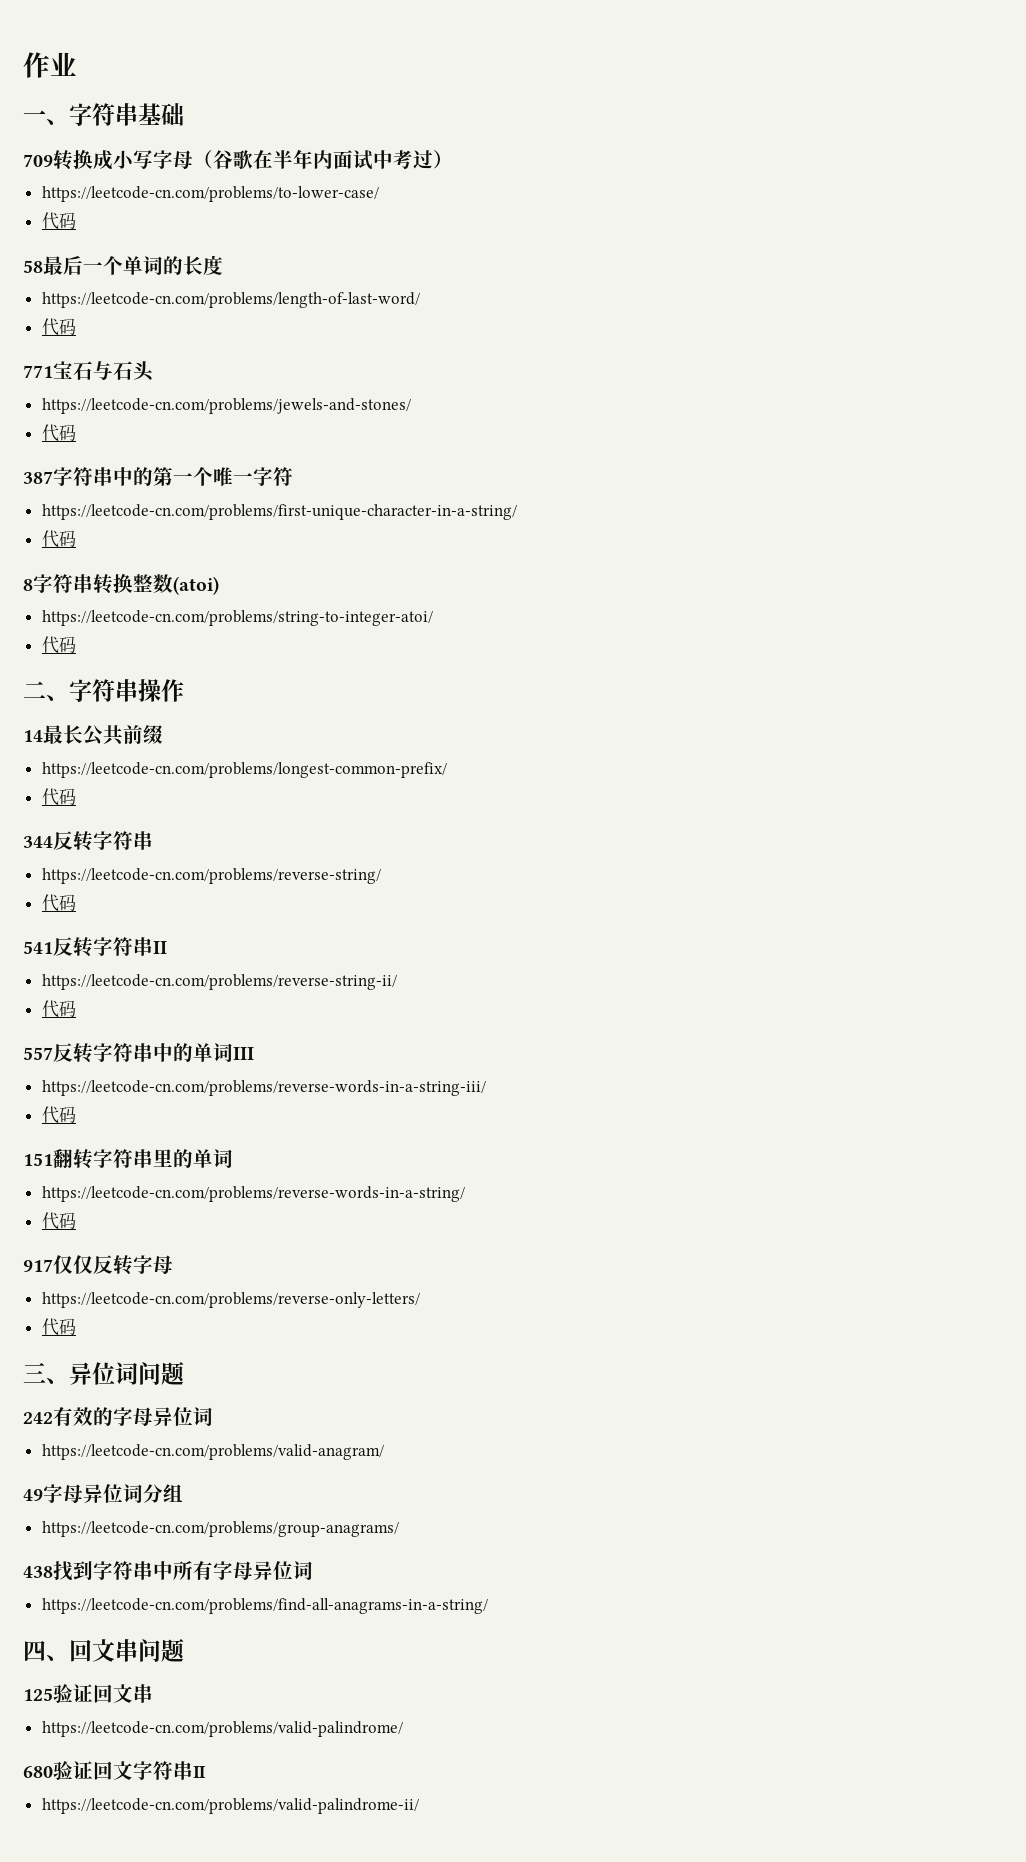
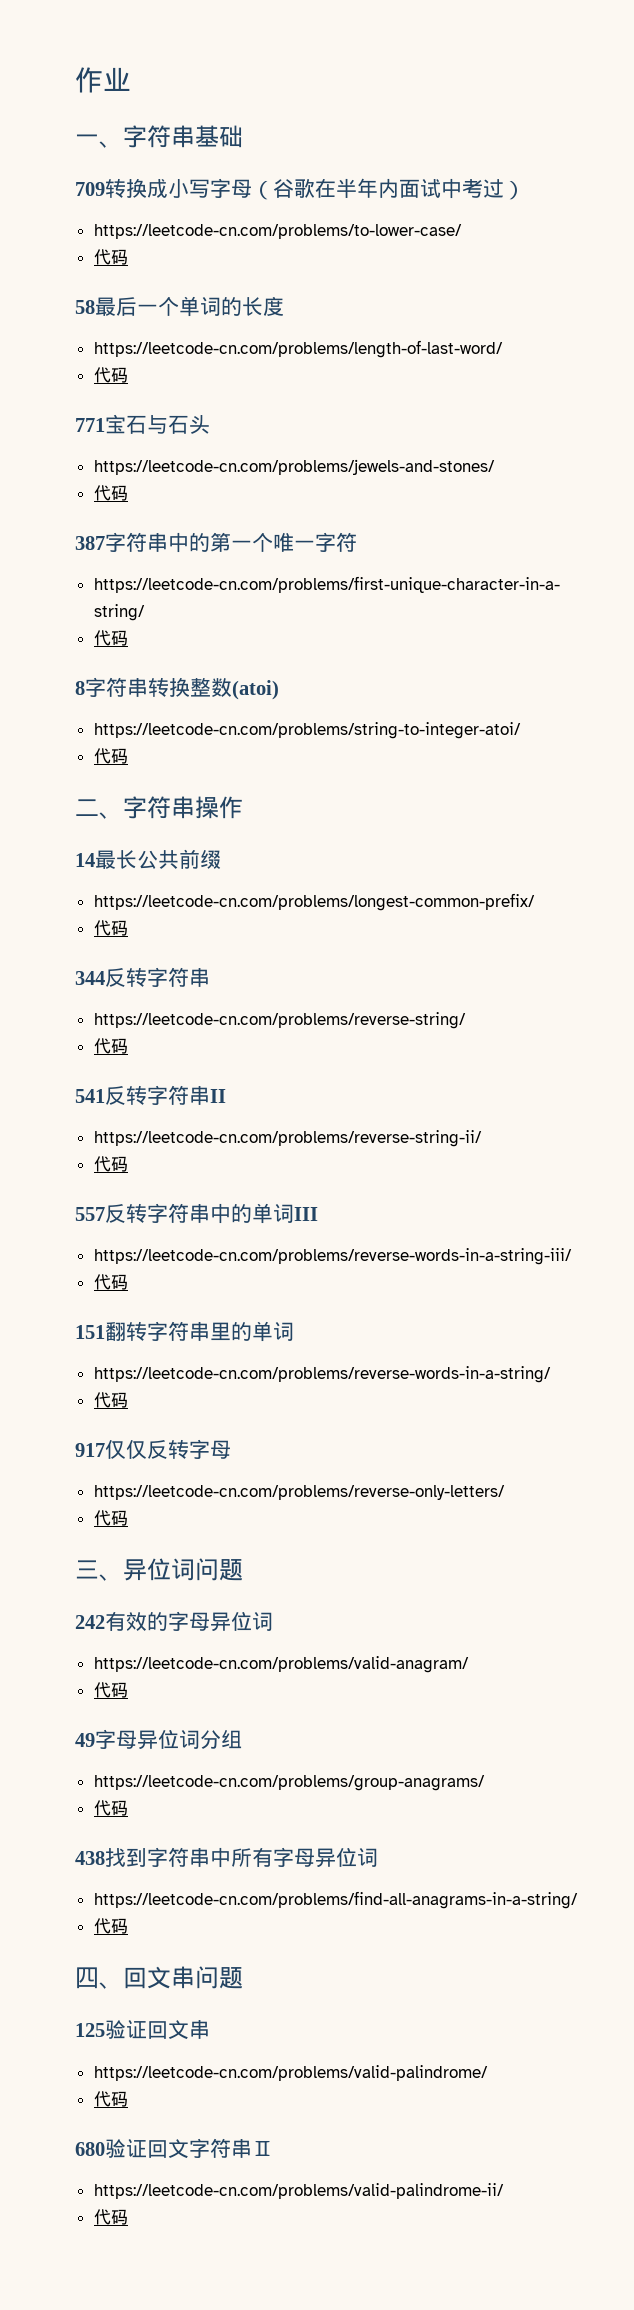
(384, 1452) none -> [93,1682,128,1698] // 代码
(399, 1529) none -> [93,1800,128,1816] // 代码
(488, 1606) none -> [93,1918,128,1934] // 代码
(403, 1729) none -> [93,2091,128,2107] // 代码
(419, 1806) none -> [93,2209,128,2225] // 代码

